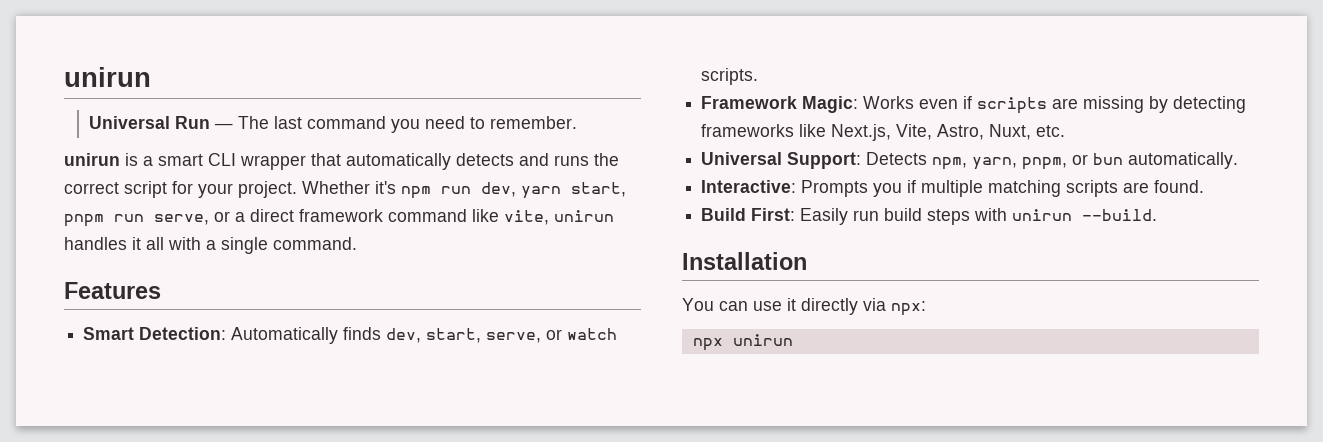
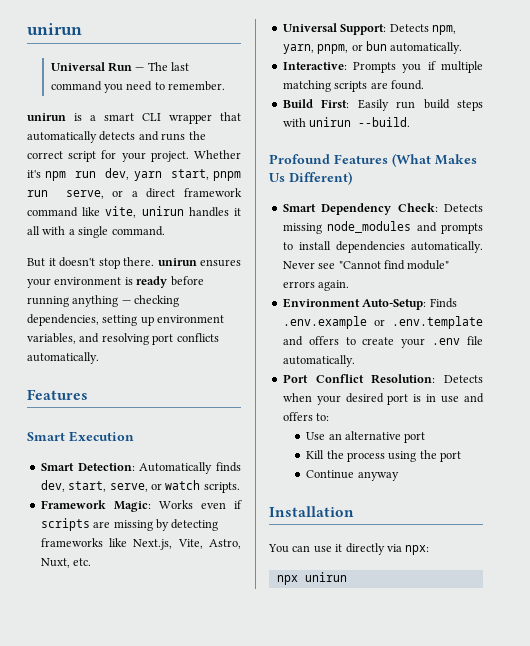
[64,282,161,299] // Features -> [27,257,241,269] [27,276,204,288] [27,295,180,307] [27,314,225,326] [27,333,219,345] [27,352,99,364] [27,389,88,400] [27,431,134,442] // But it doesn't stop there. unirun ensures your environment is ready before running anything — checking dependencies, setting up environment variables, and resolving port conflicts automatically. // Features // Smart Execution
(1158, 215) none -> [269,153,477,167] [269,171,352,185] [282,203,483,215] [282,221,483,234] [282,241,483,253] [282,260,450,270] [282,280,350,291] [282,298,457,310] [282,316,483,329] [282,336,483,348] [282,355,355,367] [282,374,483,384] [282,393,484,405] [282,412,330,421] [306,431,426,443] [306,450,462,462] [306,470,399,481] // Profound Features (What Makes Us Different) // Smart Dependency Check: Detects missing node_modules and prompts to install dependencies automatically. Never see "Cannot find module" errors again. // Environment Auto-Setup: Finds .env.example or .env.template and offers to create your .env file automatically. // Port Conflict Resolution: Detects when your desired port is in use and offers to: // Use an alternative port // Kill the process using the port // Continue anyway

